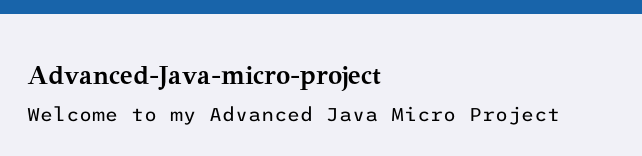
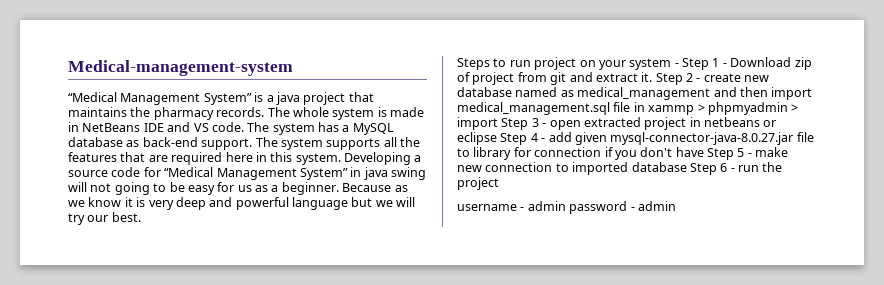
[27,66,381,91] [27,106,560,125] Advanced-Java-micro-project // Welcome to my Advanced Java Micro Project -> [68,60,293,76] [68,92,374,105] [68,107,424,120] [68,122,394,135] [68,137,420,150] [68,152,422,165] [68,167,426,180] [68,182,408,195] [68,197,416,210] [68,212,141,225] [457,57,812,70] [457,72,770,85] [457,87,813,100] [457,102,799,115] [457,117,777,130] [457,132,814,145] [457,147,789,160] [457,162,783,175] [457,177,499,190] [457,201,676,214] Medical-management-system // “Medical Management System” is a java project that maintains the pharmacy records. The whole system is made in NetBeans IDE and VS code. The system has a MySQL database as back-end support. The system supports all the features that are required here in this system. Developing a source code for “Medical Management System” in java swing will not going to be easy for us as a beginner. Because as we know it is very deep and powerful language but we will try our best. // Steps to run project on your system - Step 1 - Download zip of project from git and extract it. Step 2 - create new database named as medical_management and then import medical_management.sql file in xammp > phpmyadmin > import Step 3 - open extracted project in netbeans or eclipse Step 4 - add given mysql-connector-java-8.0.27.jar file to library for connection if you don't have Step 5 - make new connection to imported database Step 6 - run the project // username - admin password - admin

